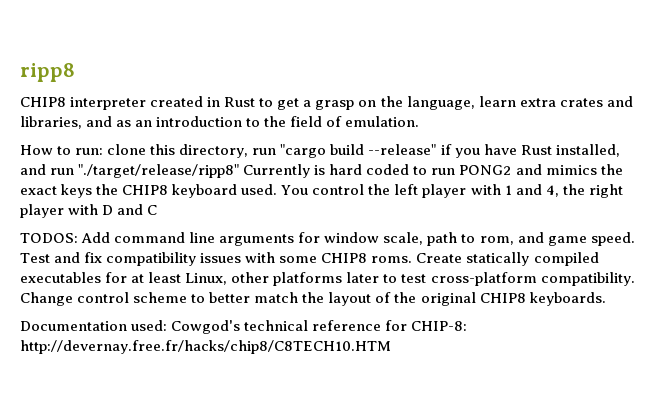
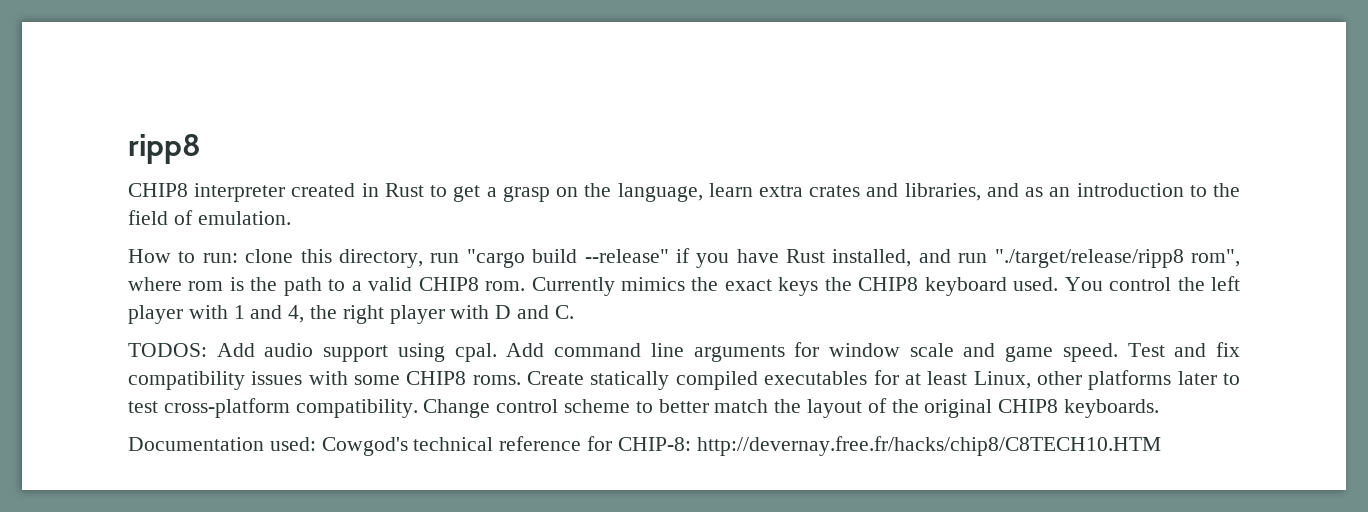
[78,164,542,178] "./target/release/ripp8" Currently is hard coded to run PONG2 and -> [994,249,1241,268] [128,277,615,296] "./target/release/ripp8 rom", where rom is the path to a valid CHIP8 rom. Currently
[147,205,158,215] C -> [554,305,574,319] C.
(111, 237) none -> [264,343,545,362] audio support using cpal. Add
[383,232,514,246] scale, path to rom, -> [909,343,954,357] scale

